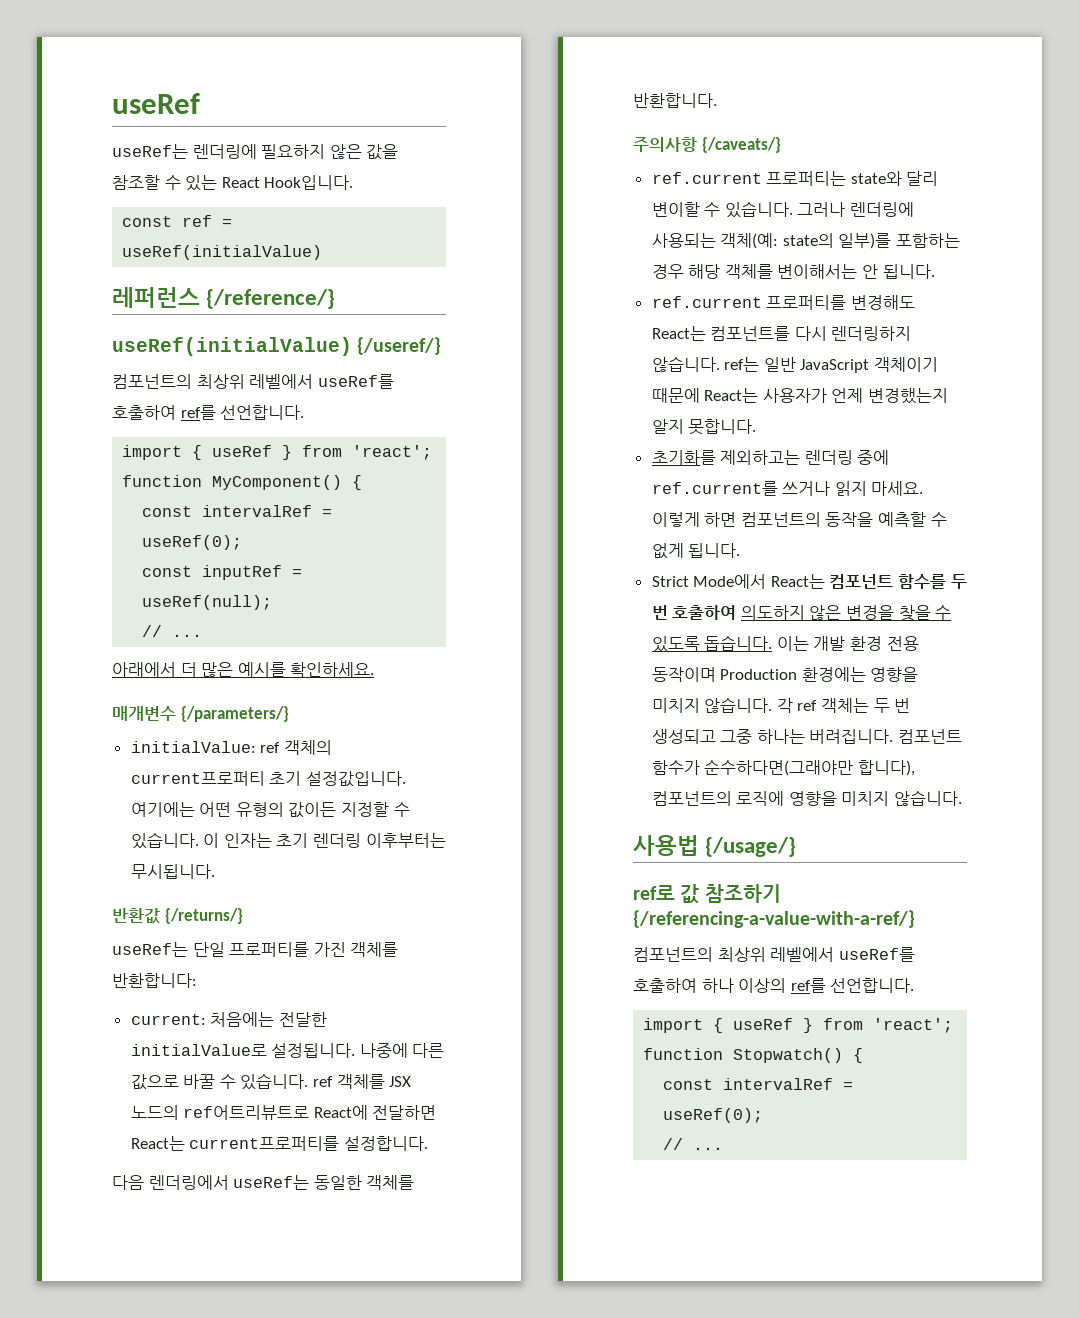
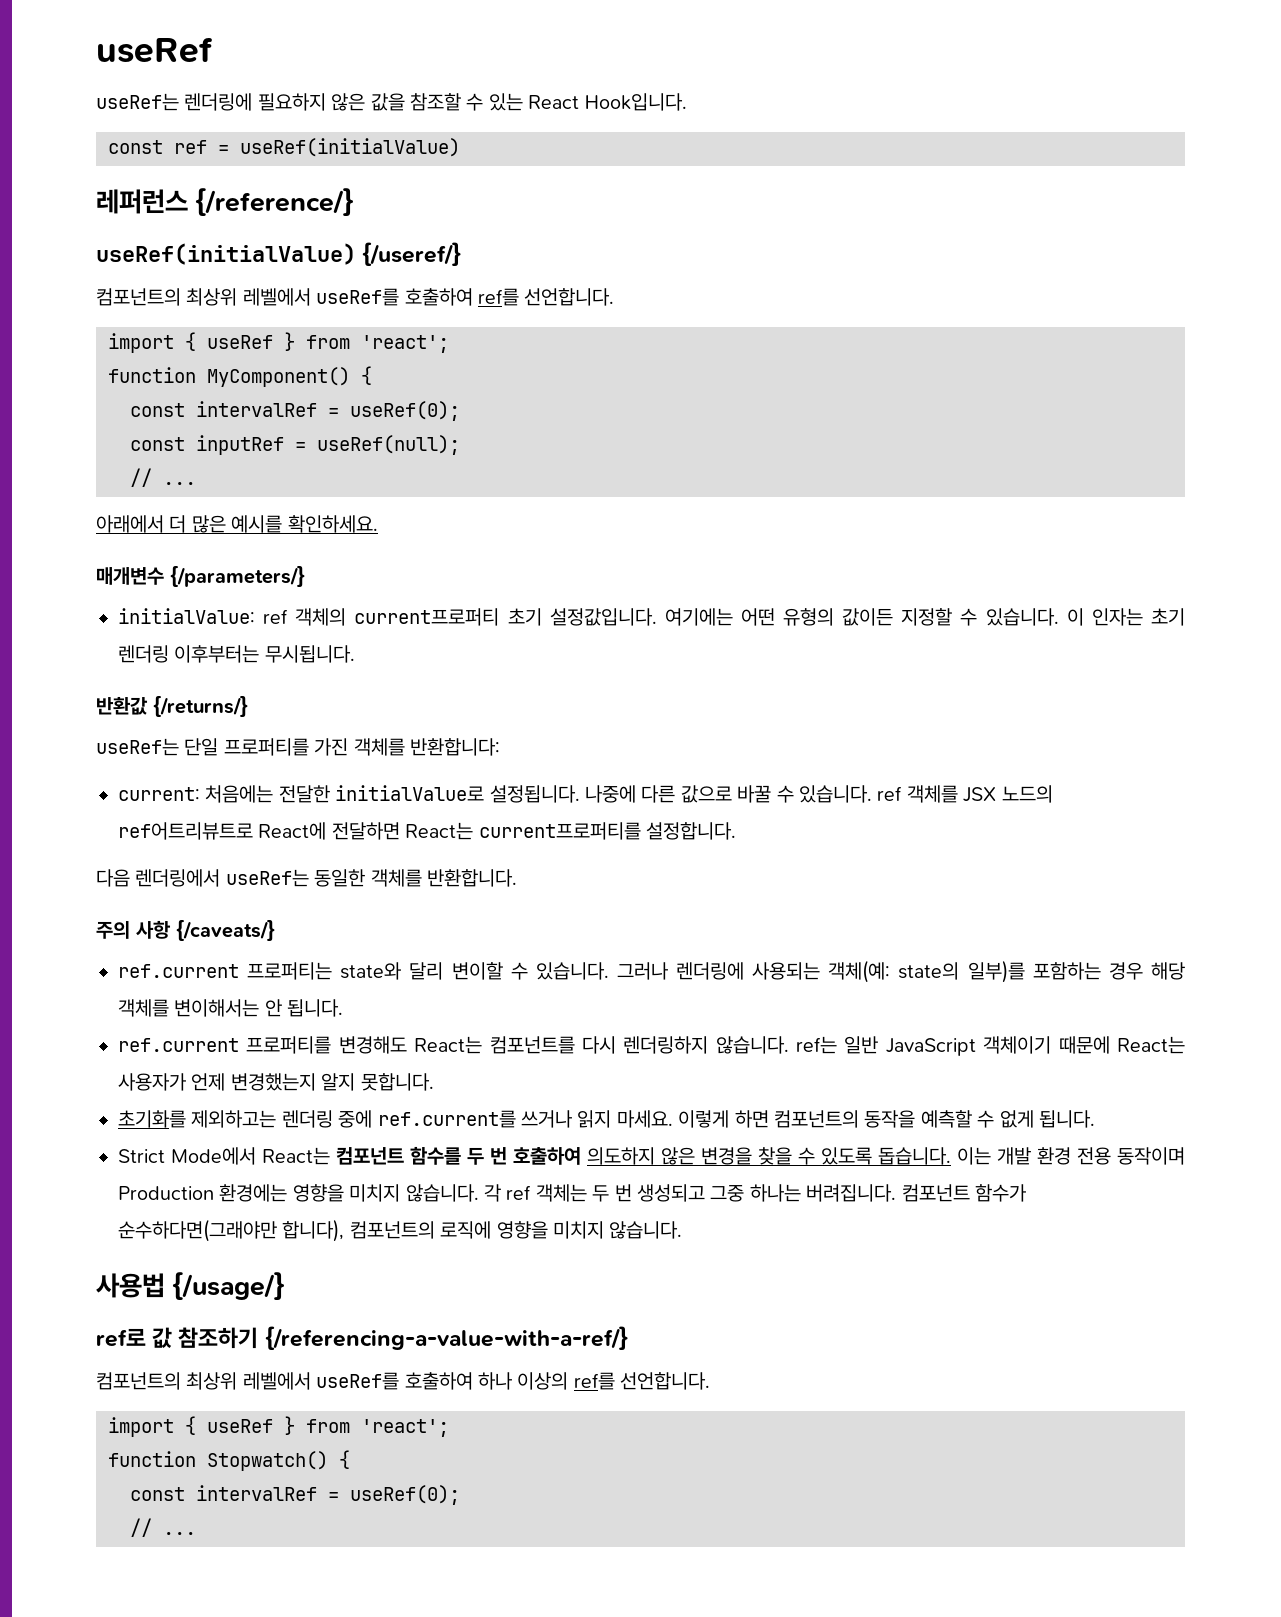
[633,137,697,152] 주의사항 -> [96,920,171,939] 주의 사항

